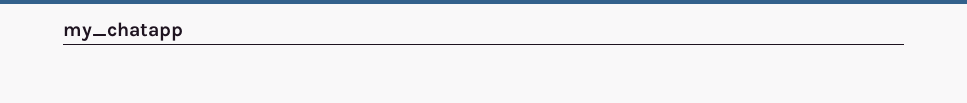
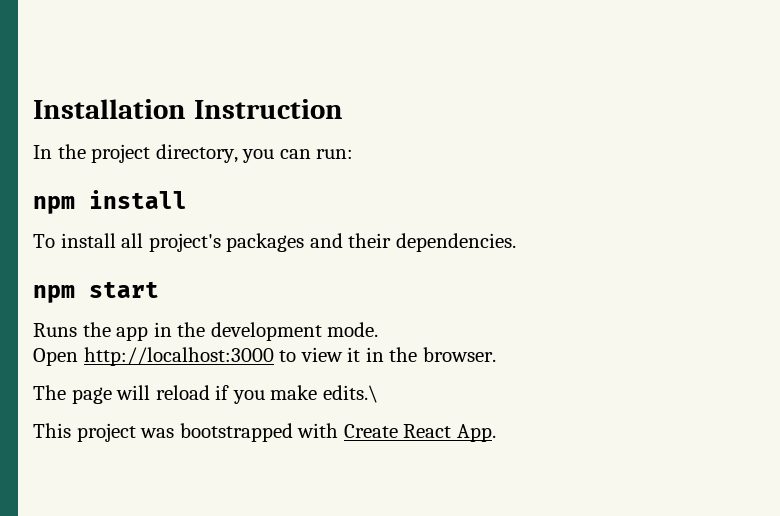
[63,22,183,41] my_chatapp -> [33,99,343,119] [33,144,354,163] [33,190,187,214] [33,233,516,252] [33,281,159,303] [33,322,379,341] [33,347,496,366] [33,385,378,404] [33,423,496,442] Installation Instruction // In the project directory, you can run: // npm install // To install all project's packages and their dependencies. // npm start // Runs the app in the development mode. // Open http://localhost:3000 to view it in the browser. // The page will reload if you make edits.\ // This project was bootstrapped with Create React App.

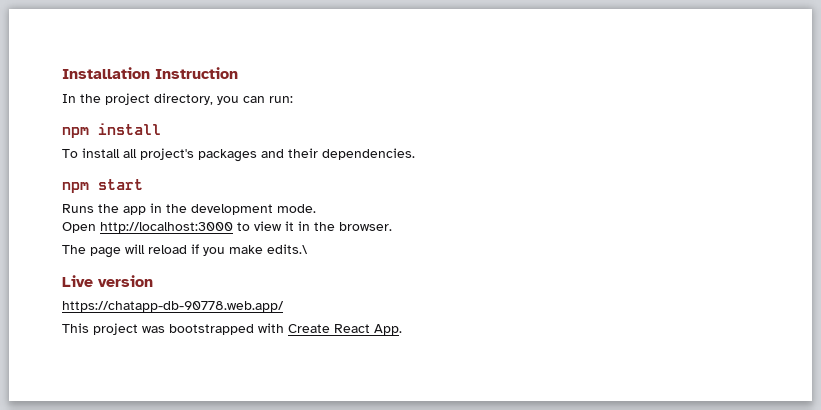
(378, 394) none -> [62,275,153,287] [62,301,284,312] // Live version // https://chatapp-db-90778.web.app/

